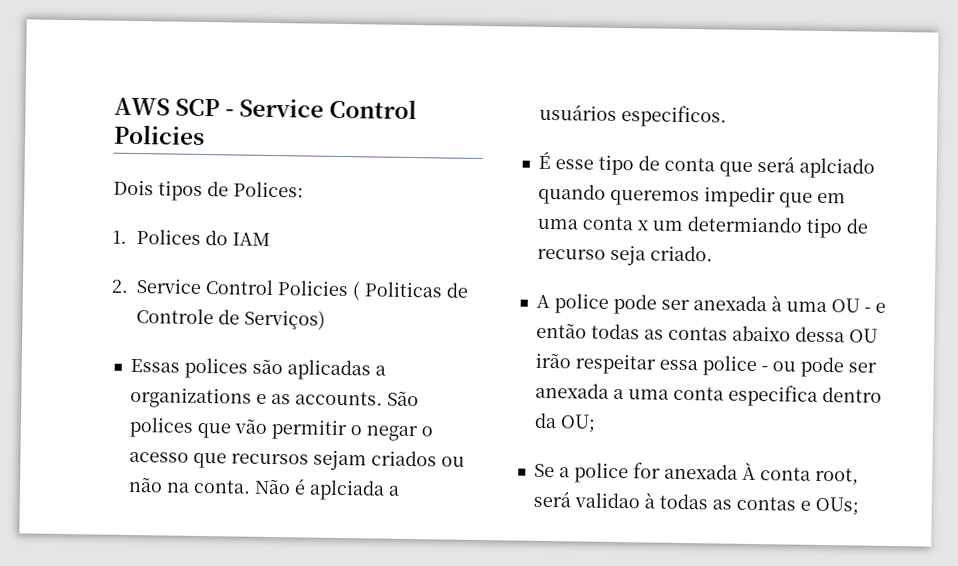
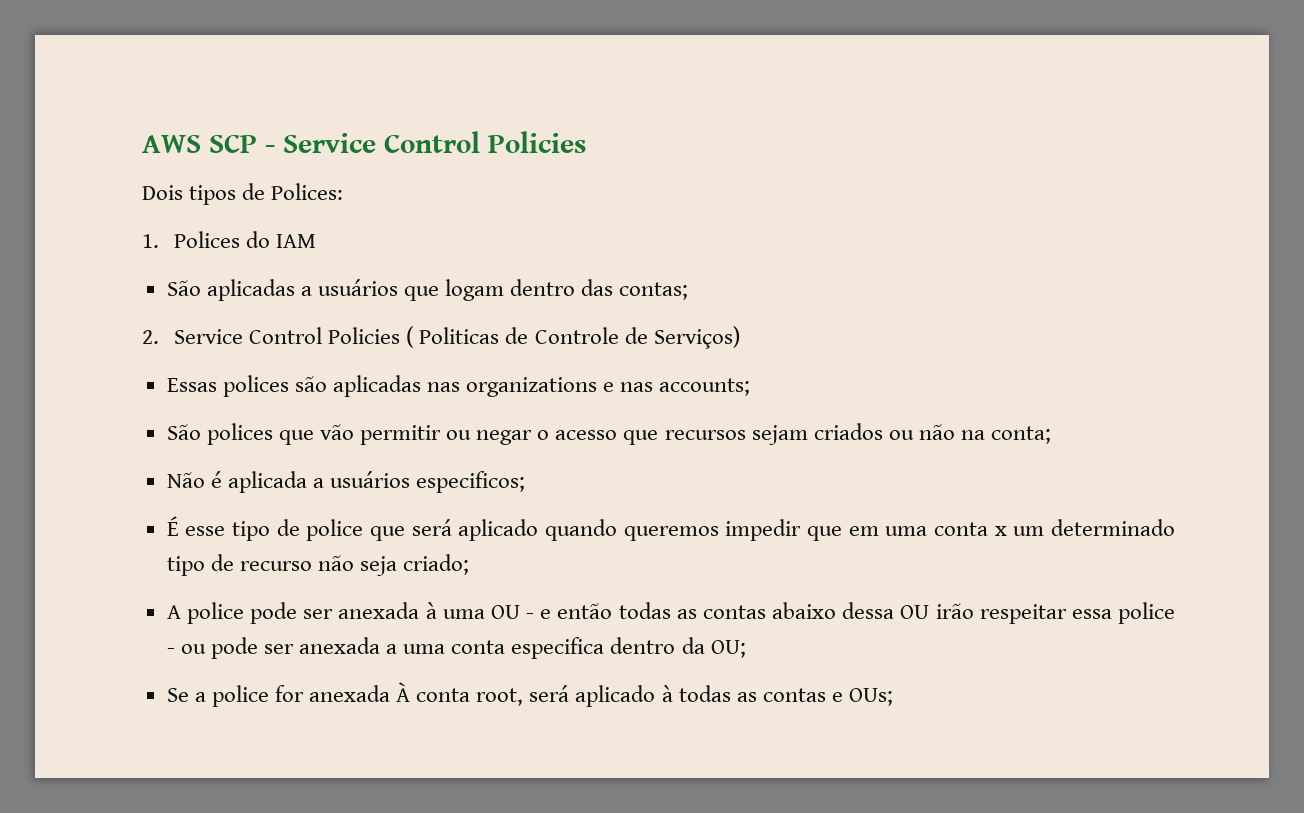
(272, 239) none -> [166,279,689,301] // São aplicadas a usuários que logam dentro das contas;
[374,365,386,376] a -> [427,382,461,392] nas
[270,391,383,406] as accounts. -> [620,378,751,396] nas accounts; //
[349,425,362,436] o -> [446,430,472,440] ou
[192,479,251,494] conta. -> [990,426,1051,444] conta; //
[308,479,400,501] [538,103,727,128] aplciada a usuários especificos. -> [227,471,526,493] aplicada a usuários especificos;
[663,157,715,172] conta -> [306,519,364,541] police
[798,157,875,179] aplciado -> [458,519,539,541] aplicado
[686,216,802,233] determiando -> [1050,519,1175,536] determinado
[609,244,713,266] seja criado. -> [317,554,470,576] não seja criado;
[573,492,640,509] validao -> [575,685,656,707] aplicado

